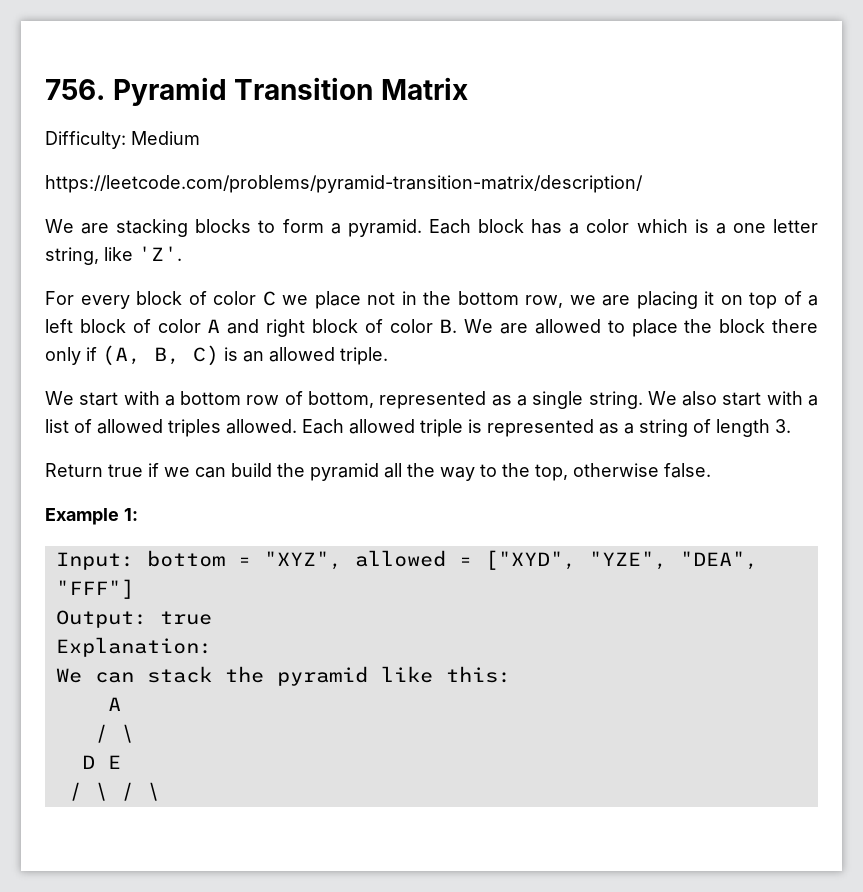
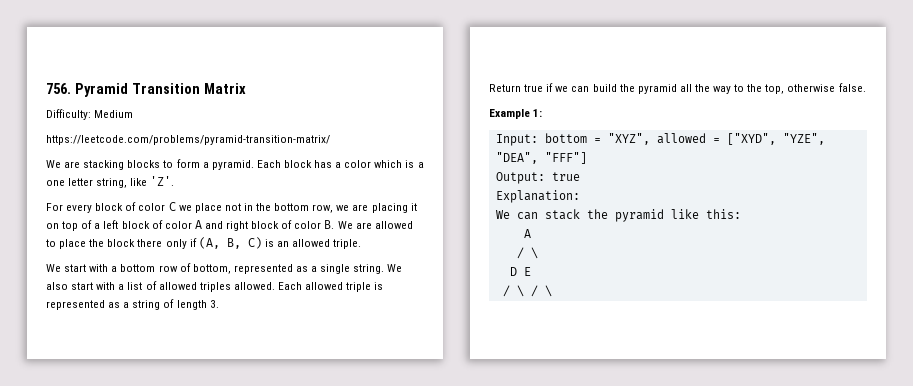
[45,175,643,193] https://leetcode.com/problems/pyramid-transition-matrix/description/ -> [46,135,330,145] https://leetcode.com/problems/pyramid-transition-matrix/

